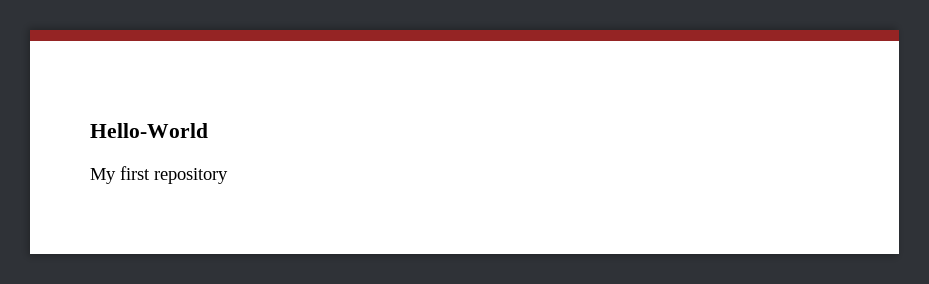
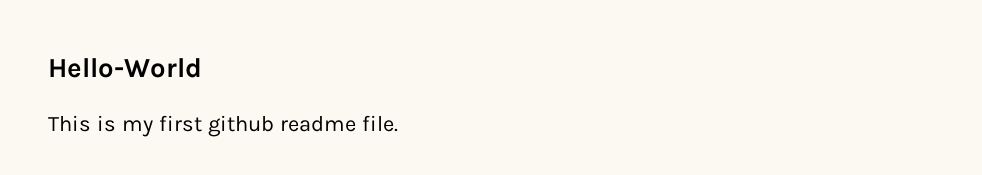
[90,166,228,184] My first repository -> [48,115,398,137] This is my first github readme file.

